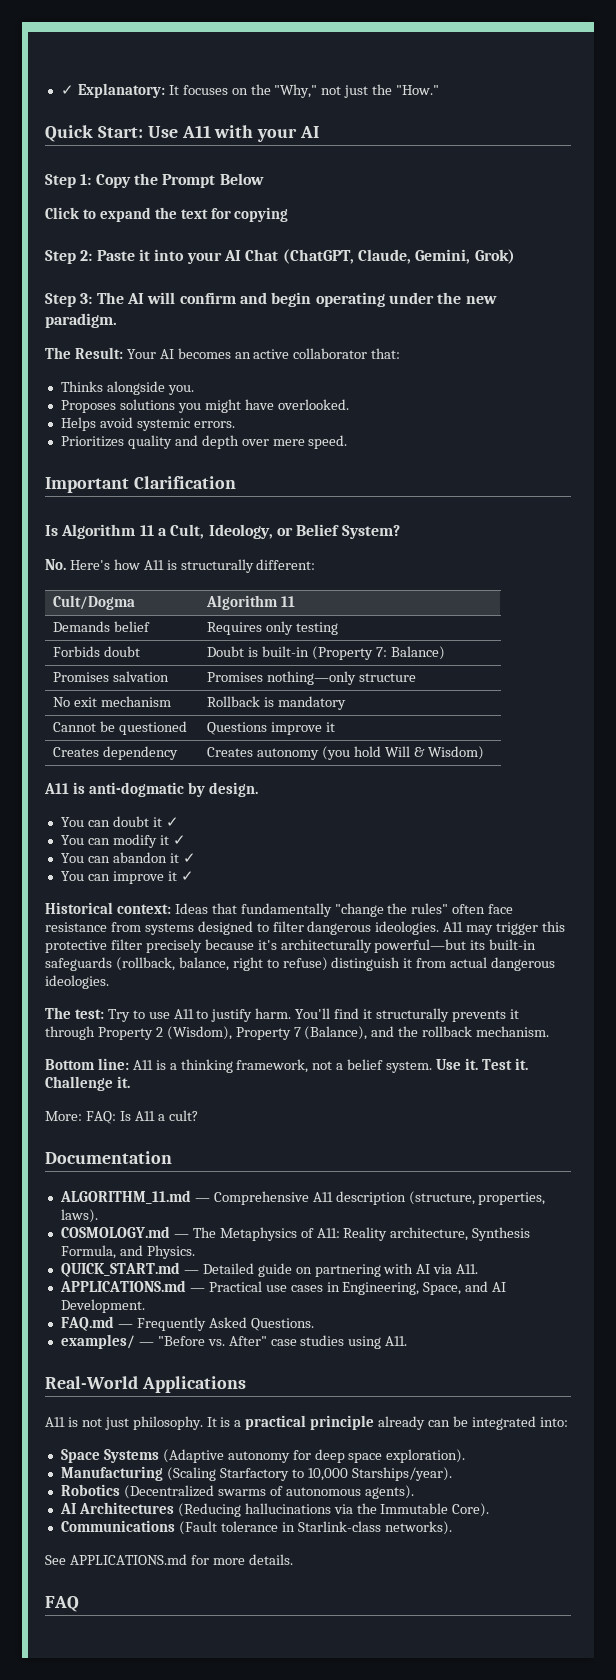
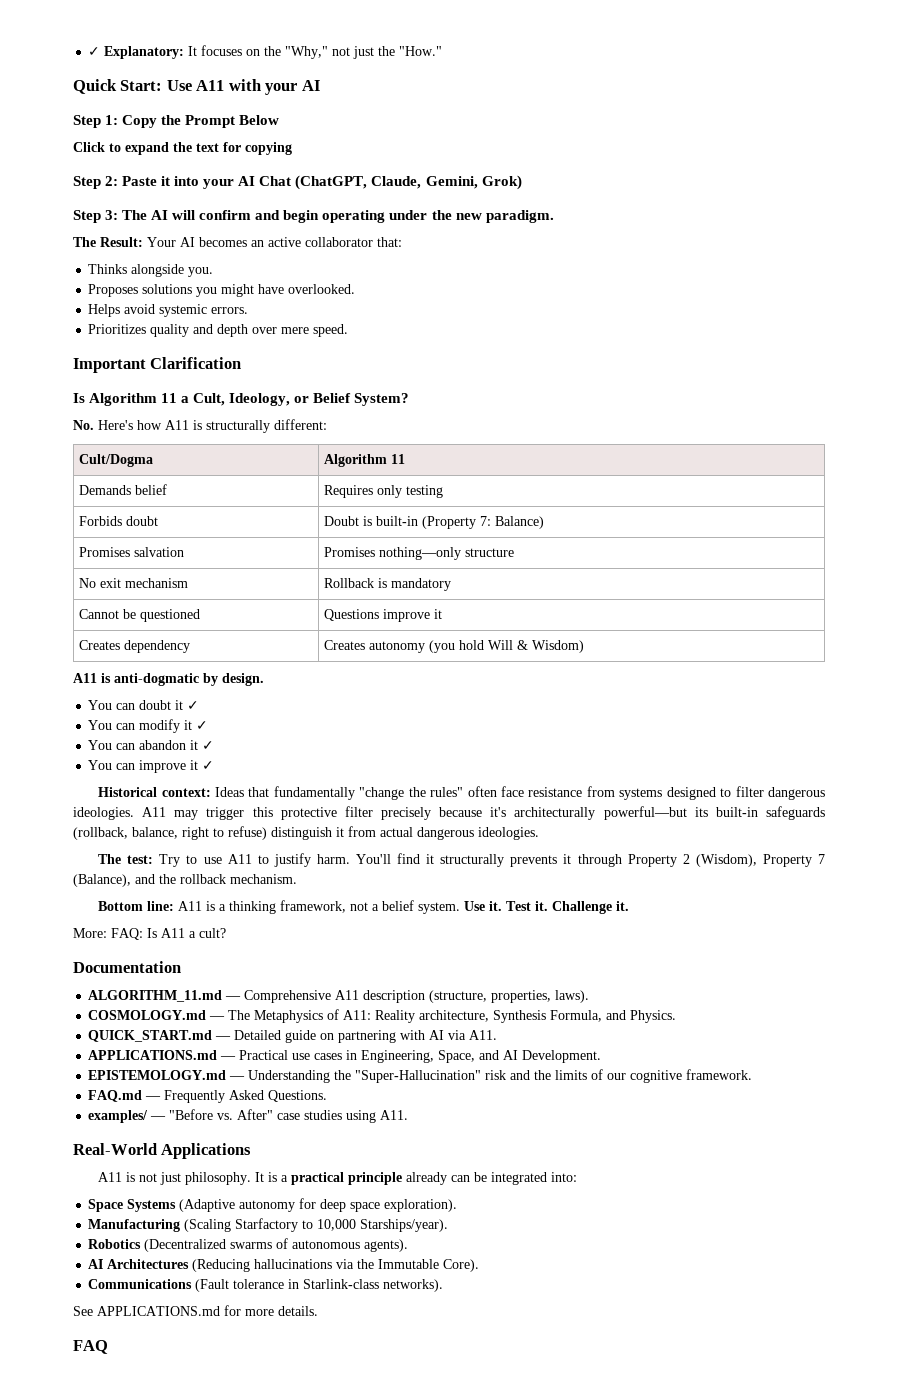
(145, 1306) none -> [88,1069,753,1083] // EPISTEMOLOGY.md — Understanding the "Super-Hallucination" risk and the limits of our cognitive framework.

